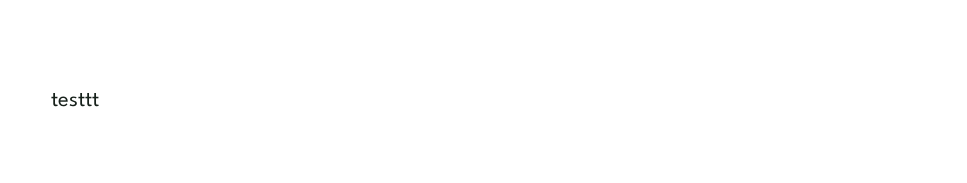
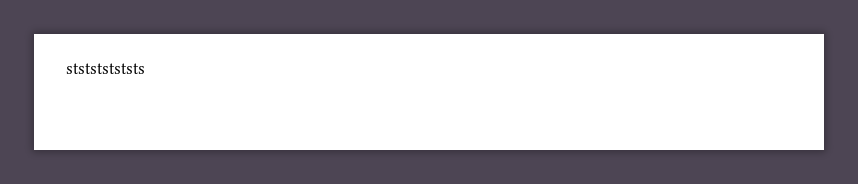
[51,92,99,107] testtt -> [66,63,145,74] ststststststs

